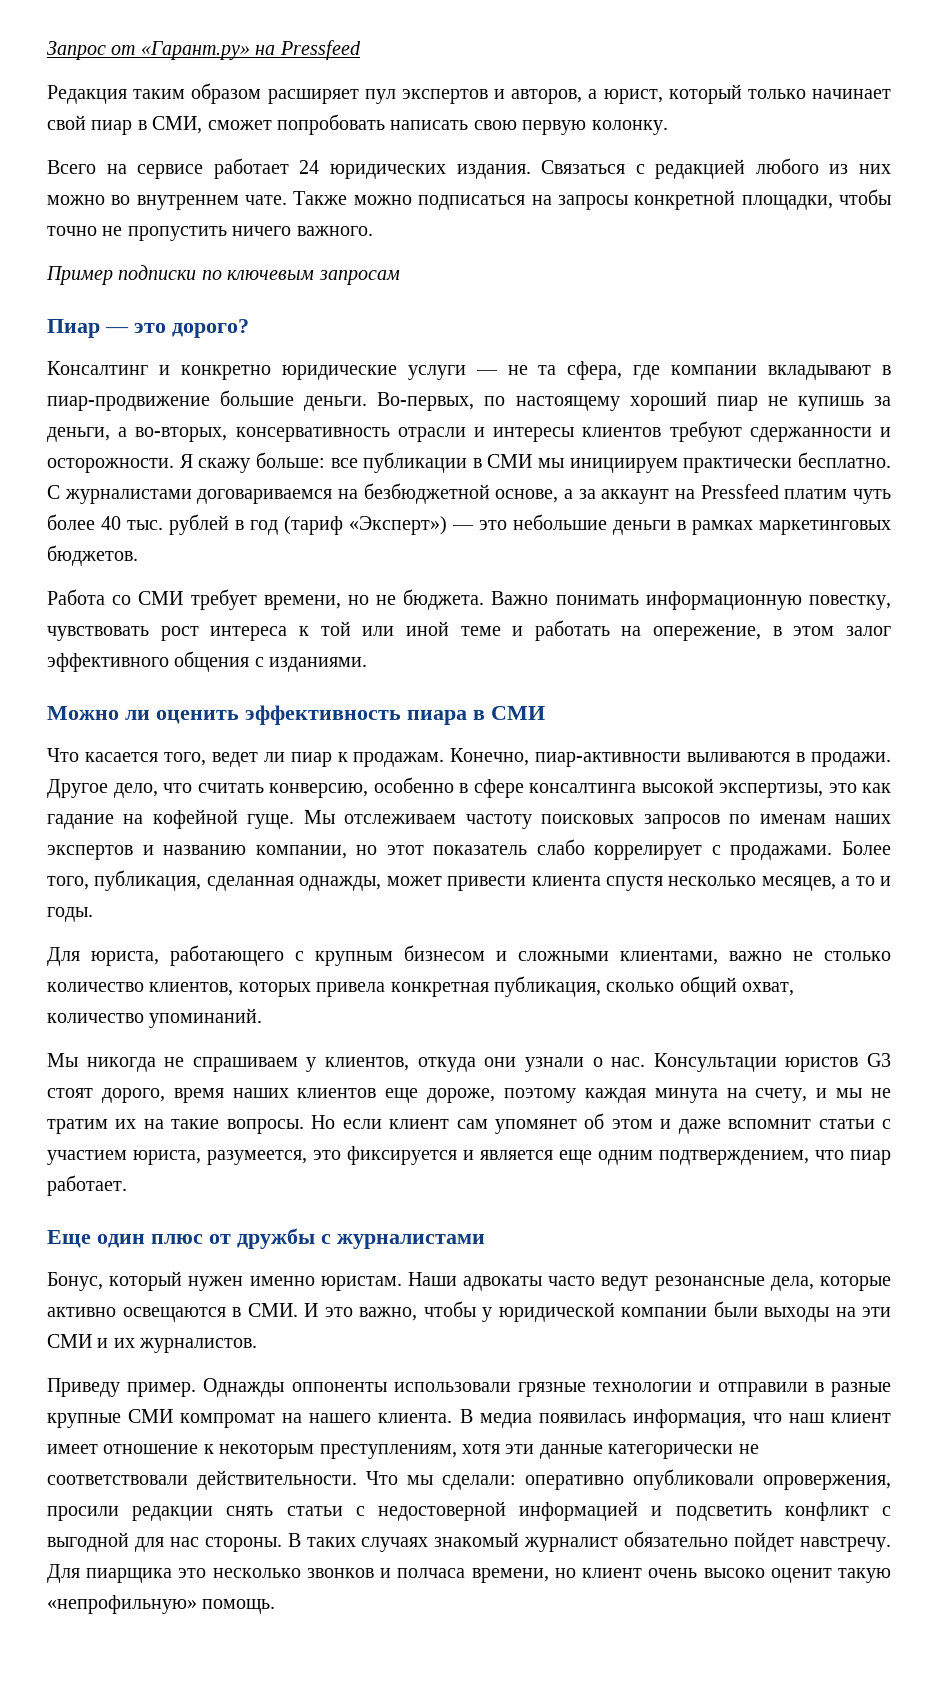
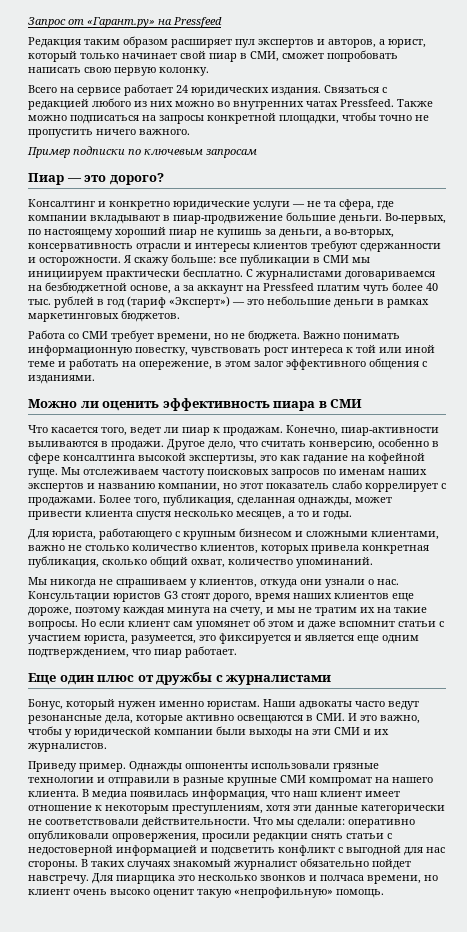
[136,195,288,210] внутреннем чате. -> [233,99,394,110] внутренних чатах Pressfeed.

